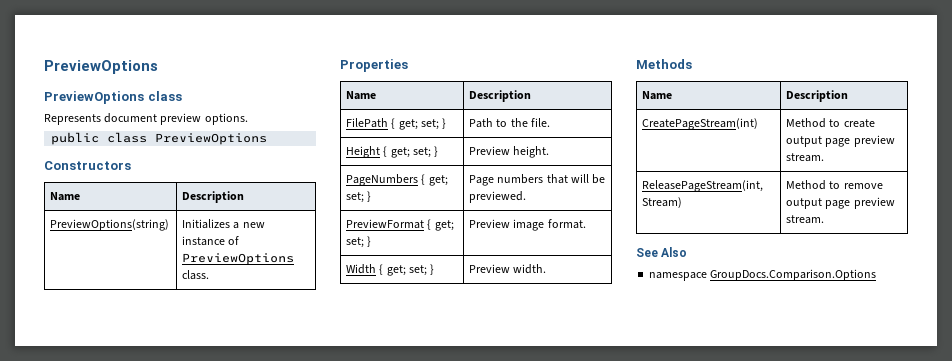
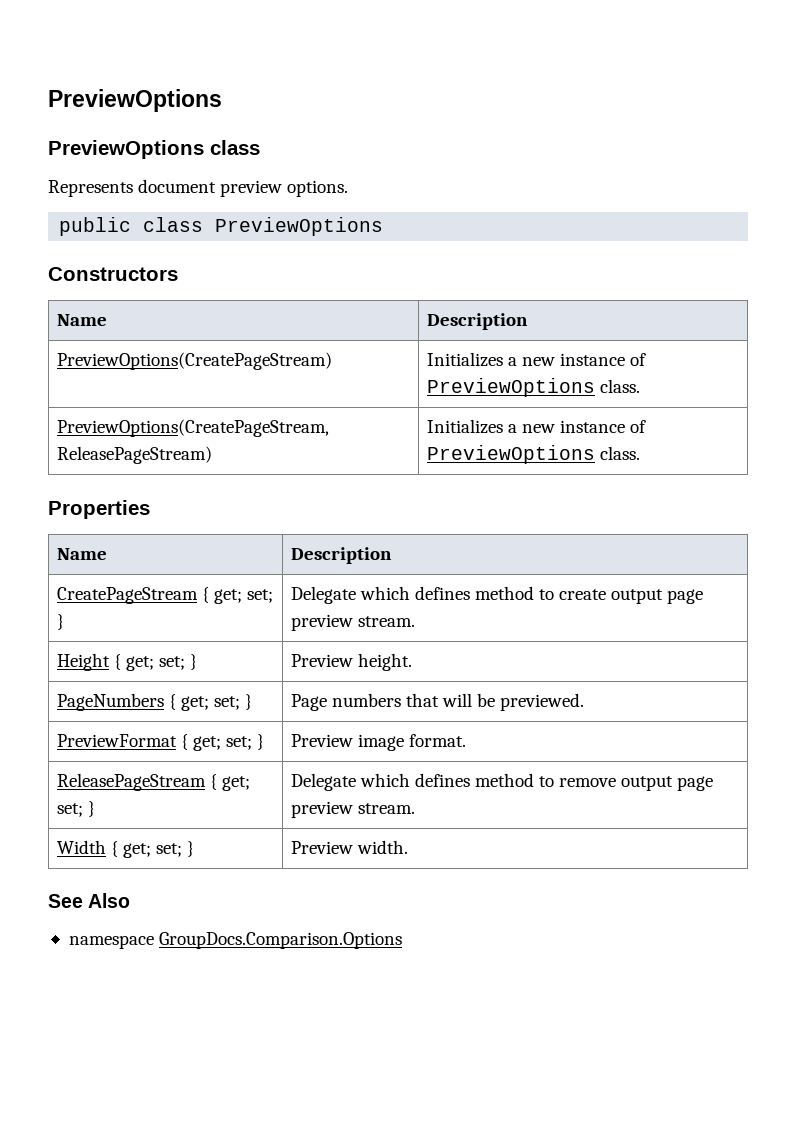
[50,219,170,231] PreviewOptions(string) -> [56,352,332,370] [426,352,647,367] [426,378,640,397] [56,419,329,437] [56,446,212,464] PreviewOptions(CreatePageStream) | Initializes a new instance of PreviewOptions class. // PreviewOptions(CreatePageStream, ReleasePageStream)
[346,118,447,130] [469,118,550,128] FilePath { get; set; } | Path to the file. -> [56,587,273,604] [56,614,64,630] [290,586,704,604] [290,614,415,631] CreatePageStream { get; set; } | Delegate which defines method to create output page preview stream.
(586, 224) none -> [56,773,250,791] [56,801,95,817] [290,773,714,791] [290,801,415,818] // ReleasePageStream { get; set; } | Delegate which defines method to remove output page preview stream.
[636,59,692,69] [642,91,673,100] [786,90,849,102] [642,118,759,130] [786,118,875,128] [786,135,895,147] [786,153,825,162] [642,180,764,192] [642,197,683,208] [786,180,883,190] [786,197,895,209] [786,215,825,224] // Methods // Name | Description // CreatePageStream(int) | Method to create output page preview stream. // ReleasePageStream(int, Stream) | Method to remove output page preview stream. -> (408, 847) none

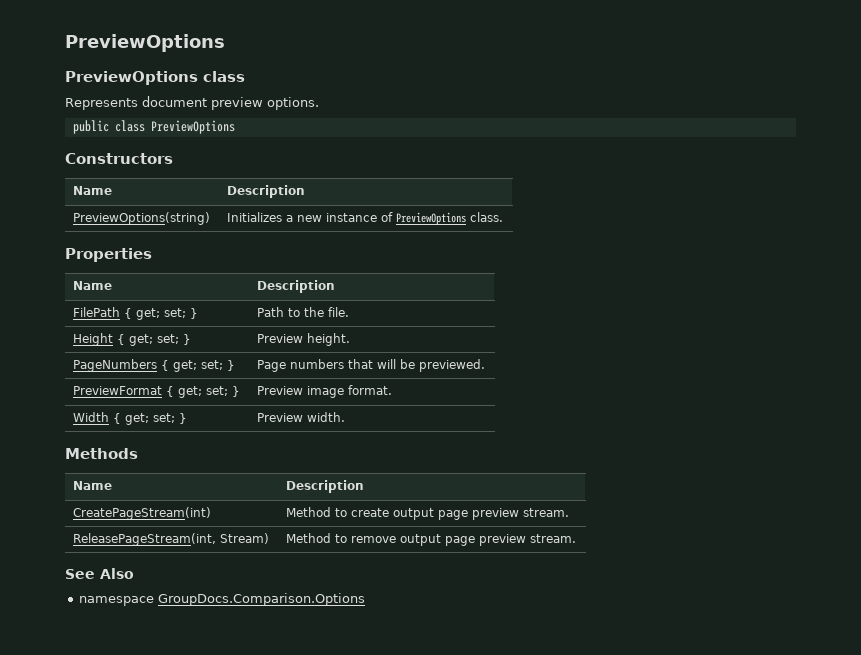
[56,352,332,370] [426,352,647,367] [426,378,640,397] [56,419,329,437] [56,446,212,464] PreviewOptions(CreatePageStream) | Initializes a new instance of PreviewOptions class. // PreviewOptions(CreatePageStream, ReleasePageStream) -> [73,212,211,225] PreviewOptions(string)
[56,587,273,604] [56,614,64,630] [290,586,704,604] [290,614,415,631] CreatePageStream { get; set; } | Delegate which defines method to create output page preview stream. -> [73,307,199,320] [257,307,350,317] FilePath { get; set; } | Path to the file.
[56,773,250,791] [56,801,95,817] [290,773,714,791] [290,801,415,818] // ReleasePageStream { get; set; } | Delegate which defines method to remove output page preview stream. -> (393, 390) none
(408, 847) none -> [65,448,138,459] [73,481,113,490] [286,480,365,493] [73,507,212,520] [286,507,570,520] [73,533,270,546] [286,533,577,546] // Methods // Name | Description // CreatePageStream(int) | Method to create output page preview stream. // ReleasePageStream(int, Stream) | Method to remove output page preview stream.

